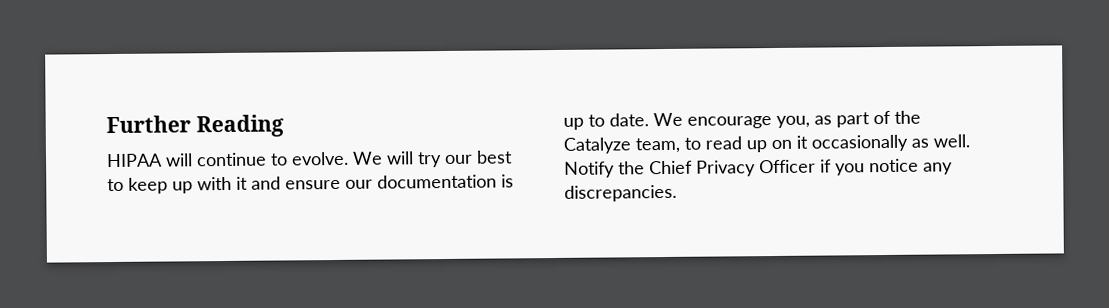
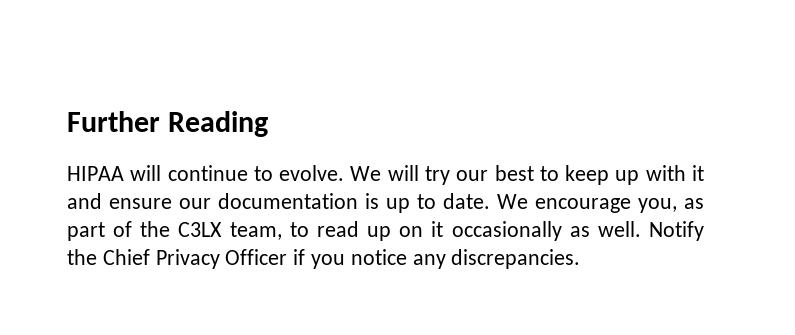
[563,137,631,154] Catalyze -> [178,222,223,237] C3LX

